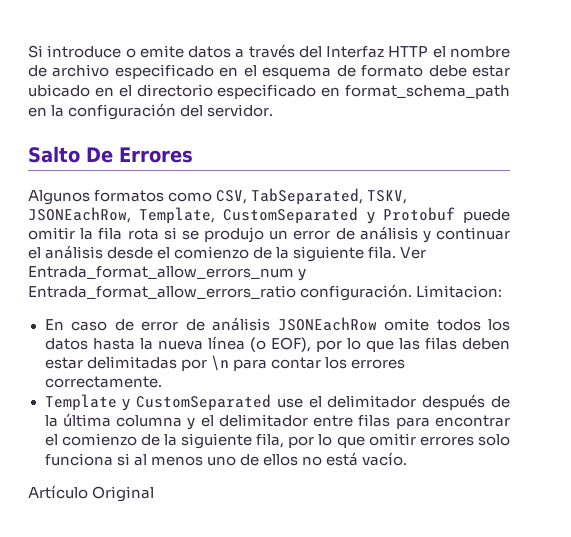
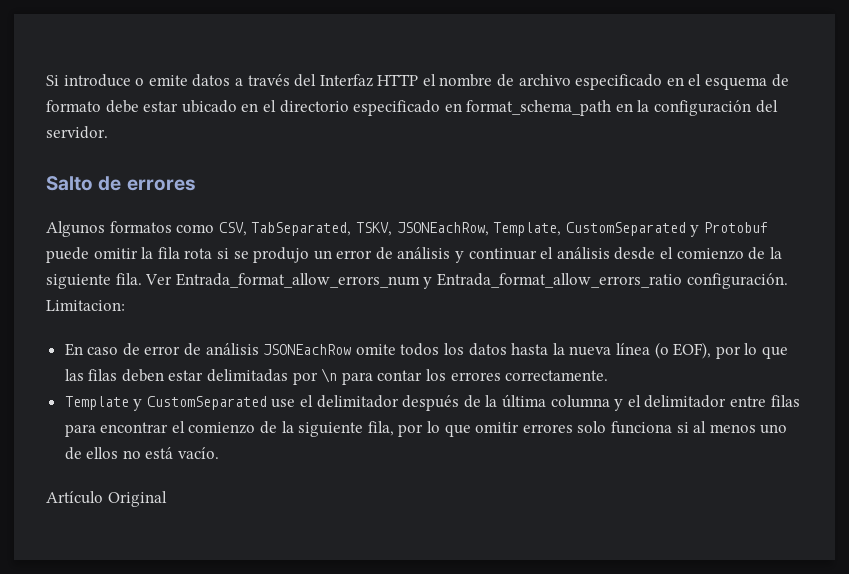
[86,147,193,163] De Errores -> [98,176,196,191] de errores

